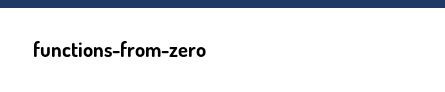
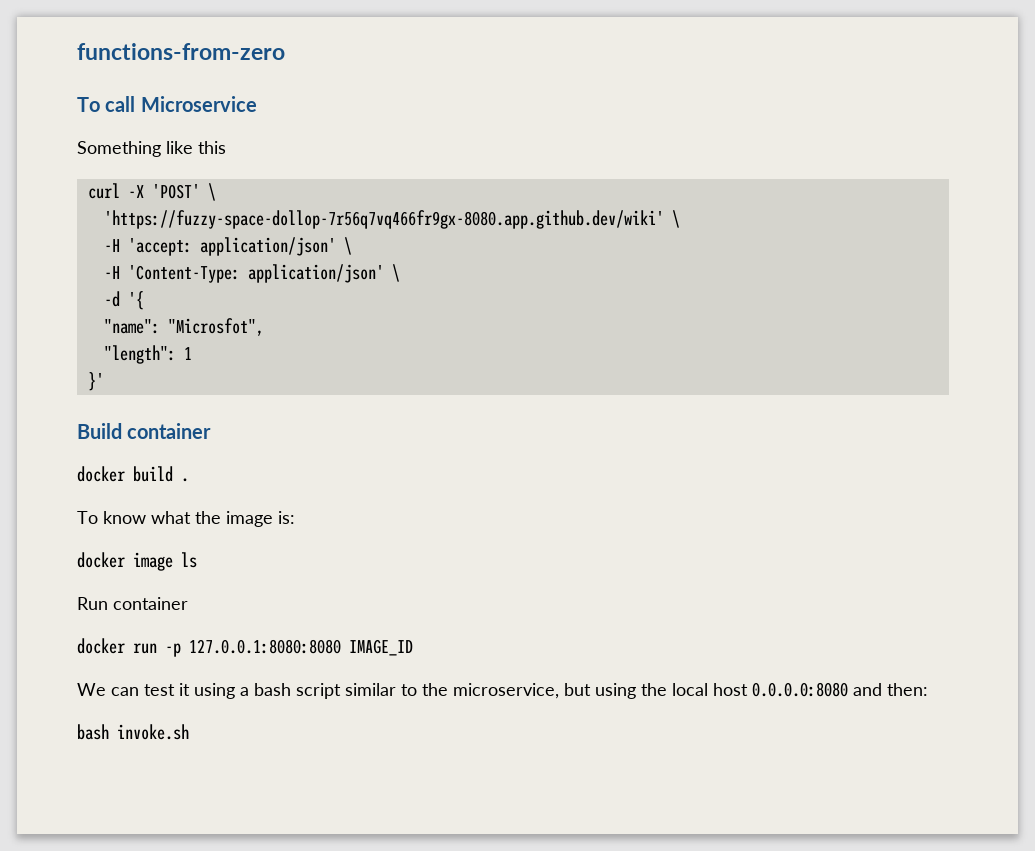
(206, 49) none -> [77,96,257,112] [77,141,226,157] [87,183,216,201] [103,210,680,229] [103,237,352,256] [103,264,400,283] [103,291,144,310] [103,318,264,336] [103,345,192,364] [87,372,104,391] [77,423,212,439] [77,466,189,482] [77,511,295,527] [77,552,197,571] [77,597,188,610] [77,638,413,657] [77,682,928,699] [77,724,189,740] // To call Microservice // Something like this // curl -X 'POST' \ // 'https://fuzzy-space-dollop-7r56q7vq466fr9gx-8080.app.github.dev/wiki' \ // -H 'accept: application/json' \ // -H 'Content-Type: application/json' \ // -d '{ // "name": "Microsfot", // "length": 1 // }' // Build container // docker build . // To know what the image is: // docker image ls // Run container // docker run -p 127.0.0.1:8080:8080 IMAGE_ID // We can test it using a bash script similar to the microservice, but using the local host 0.0.0.0:8080 and then: // bash invoke.sh

